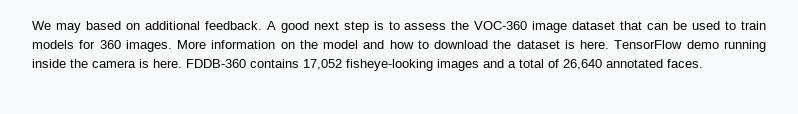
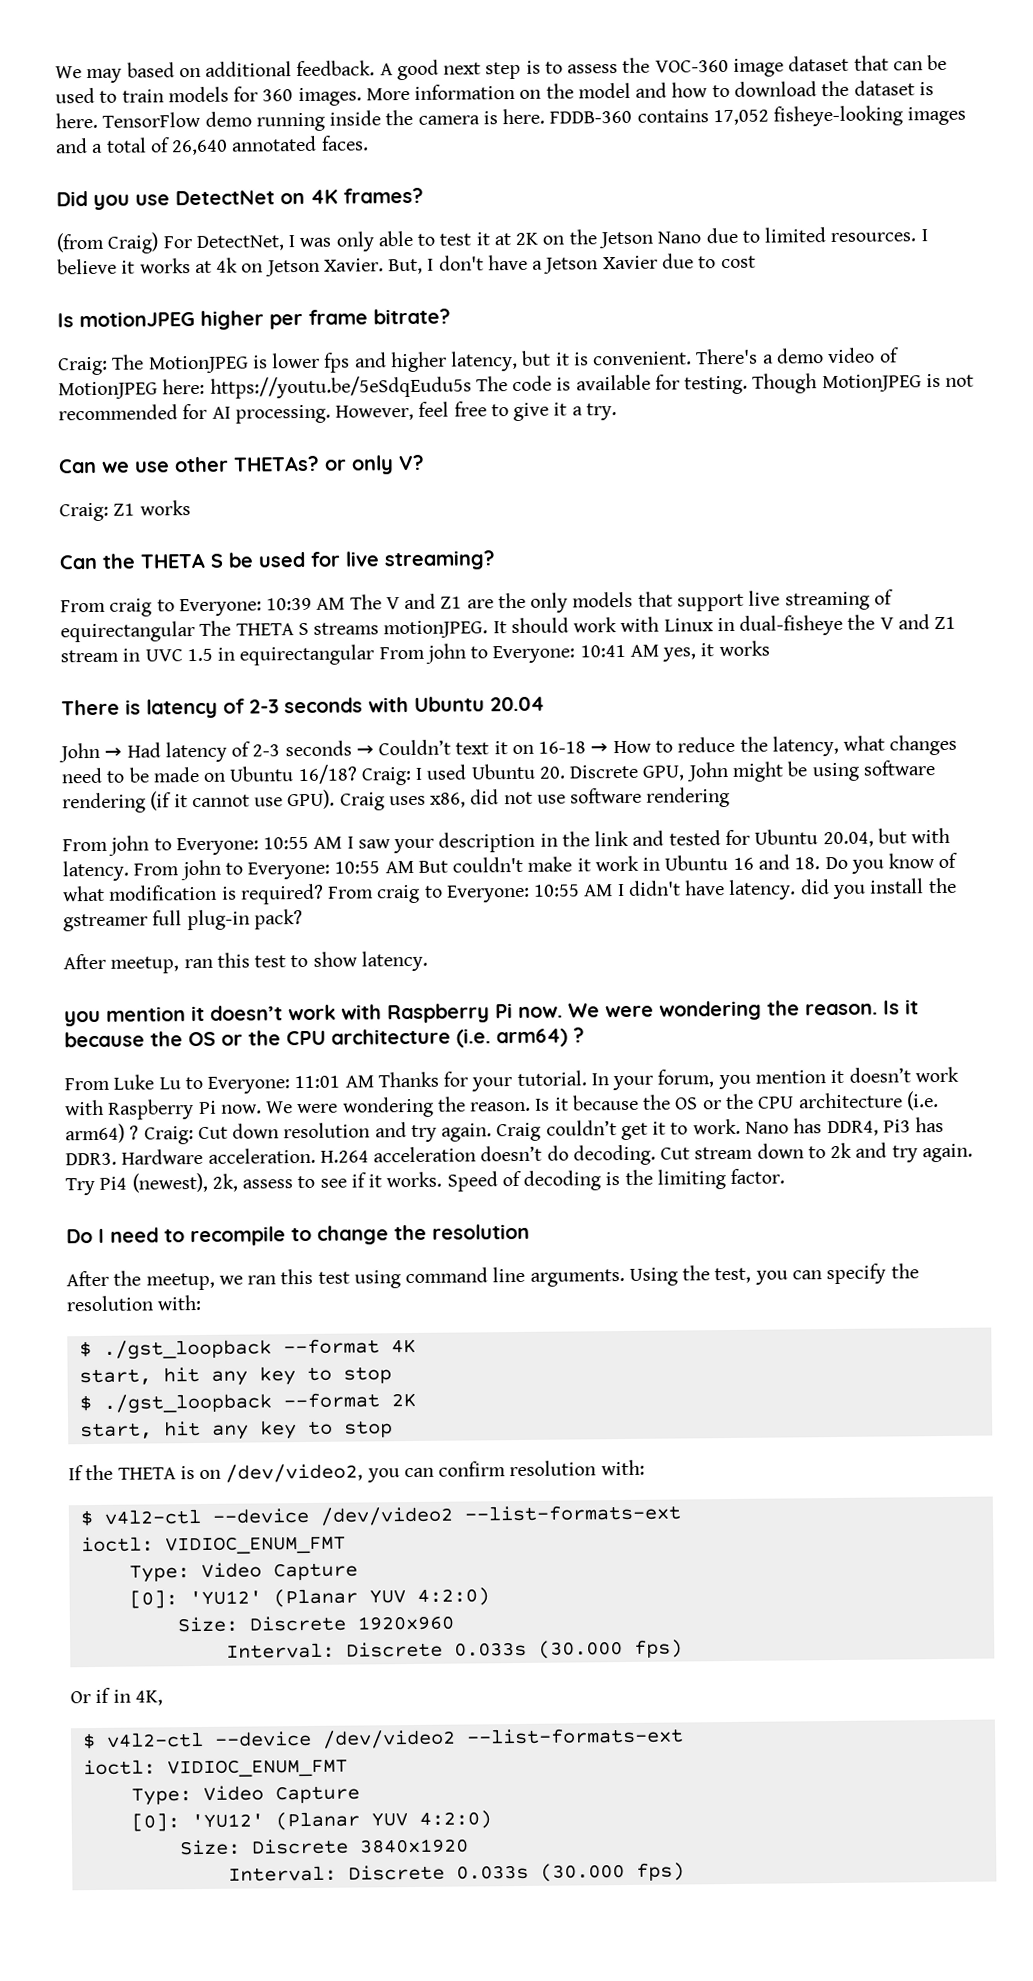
(703, 63) none -> [56,187,424,210] [56,227,928,254] [57,253,756,277] [57,308,451,330] [58,347,900,376] [58,373,975,400] [58,401,617,424] [58,454,425,475] [59,500,191,522] [59,550,496,571] [60,589,894,617] [60,614,957,643] [60,640,770,666] [61,696,545,719] [58,734,958,763] [61,760,935,786] [62,786,731,814] [62,827,951,856] [62,852,959,882] [62,877,957,905] [63,909,303,932] [63,950,428,974] [64,999,919,1027] [64,1027,585,1048] [64,1066,959,1094] [65,1091,939,1120] [65,1116,945,1145] [65,1142,973,1166] [65,1168,786,1196] [66,1223,530,1247] [66,1263,919,1291] [66,1294,202,1312] [78,1338,416,1360] [78,1366,392,1386] [78,1392,416,1414] [79,1420,393,1440] [68,1459,645,1483] [79,1504,681,1527] [80,1535,346,1555] [128,1562,358,1583] [128,1587,490,1609] [176,1615,455,1633] [225,1639,683,1659] [70,1687,163,1706] [81,1727,684,1750] [82,1758,348,1778] [130,1785,360,1806] [130,1810,492,1832] [178,1838,469,1856] [227,1862,685,1882] // Did you use DetectNet on 4K frames? // (from Craig) For DetectNet, I was only able to test it at 2K on the Jetson Nano due to limited resources. I believe it works at 4k on Jetson Xavier. But, I don't have a Jetson Xavier due to cost // Is motionJPEG higher per frame bitrate? // Craig: The MotionJPEG is lower fps and higher latency, but it is convenient. There's a demo video of MotionJPEG here: https://youtu.be/5eSdqEudu5s The code is available for testing. Though MotionJPEG is not recommended for AI processing. However, feel free to give it a try. // Can we use other THETAs? or only V? // Craig: Z1 works // Can the THETA S be used for live streaming? // From craig to Everyone: 10:39 AM The V and Z1 are the only models that support live streaming of equirectangular The THETA S streams motionJPEG. It should work with Linux in dual-fisheye the V and Z1 stream in UVC 1.5 in equirectangular From john to Everyone: 10:41 AM yes, it works // There is latency of 2-3 seconds with Ubuntu 20.04 // John → Had latency of 2-3 seconds → Couldn’t text it on 16-18 → How to reduce the latency, what changes need to be made on Ubuntu 16/18? Craig: I used Ubuntu 20. Discrete GPU, John might be using software rendering (if it cannot use GPU). Craig uses x86, did not use software rendering // From john to Everyone: 10:55 AM I saw your description in the link and tested for Ubuntu 20.04, but with latency. From john to Everyone: 10:55 AM But couldn't make it work in Ubuntu 16 and 18. Do you know of what modification is required? From craig to Everyone: 10:55 AM I didn't have latency. did you install the gstreamer full plug-in pack? // After meetup, ran this test to show latency. // you mention it doesn’t work with Raspberry Pi now. We were wondering the reason. Is it because the OS or the CPU architecture (i.e. arm64) ? // From Luke Lu to Everyone: 11:01 AM Thanks for your tutorial. In your forum, you mention it doesn’t work with Raspberry Pi now. We were wondering the reason. Is it because the OS or the CPU architecture (i.e. arm64) ? Craig: Cut down resolution and try again. Craig couldn’t get it to work. Nano has DDR4, Pi3 has DDR3. Hardware acceleration. H.264 acceleration doesn’t do decoding. Cut stream down to 2k and try again. Try Pi4 (newest), 2k, assess to see if it works. Speed of decoding is the limiting factor. // Do I need to recompile to change the resolution // After the meetup, we ran this test using command line arguments. Using the test, you can specify the resolution with: // $ ./gst_loopback --format 4K // start, hit any key to stop // $ ./gst_loopback --format 2K // start, hit any key to stop // If the THETA is on /dev/video2, you can confirm resolution with: // $ v4l2-ctl --device /dev/video2 --list-formats-ext // ioctl: VIDIOC_ENUM_FMT // Type: Video Capture // [0]: 'YU12' (Planar YUV 4:2:0) // Size: Discrete 1920x960 // Interval: Discrete 0.033s (30.000 fps) // Or if in 4K, // $ v4l2-ctl --device /dev/video2 --list-formats-ext // ioctl: VIDIOC_ENUM_FMT // Type: Video Capture // [0]: 'YU12' (Planar YUV 4:2:0) // Size: Discrete 3840x1920 // Interval: Discrete 0.033s (30.000 fps)

